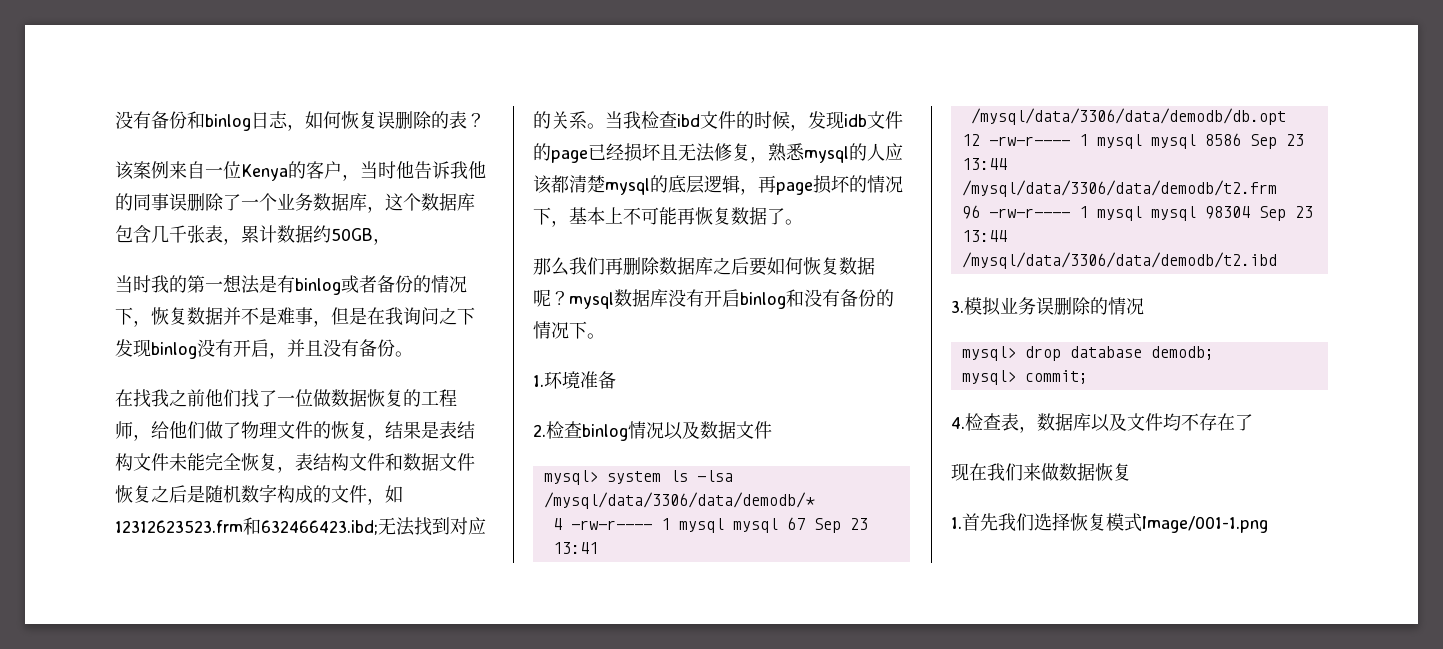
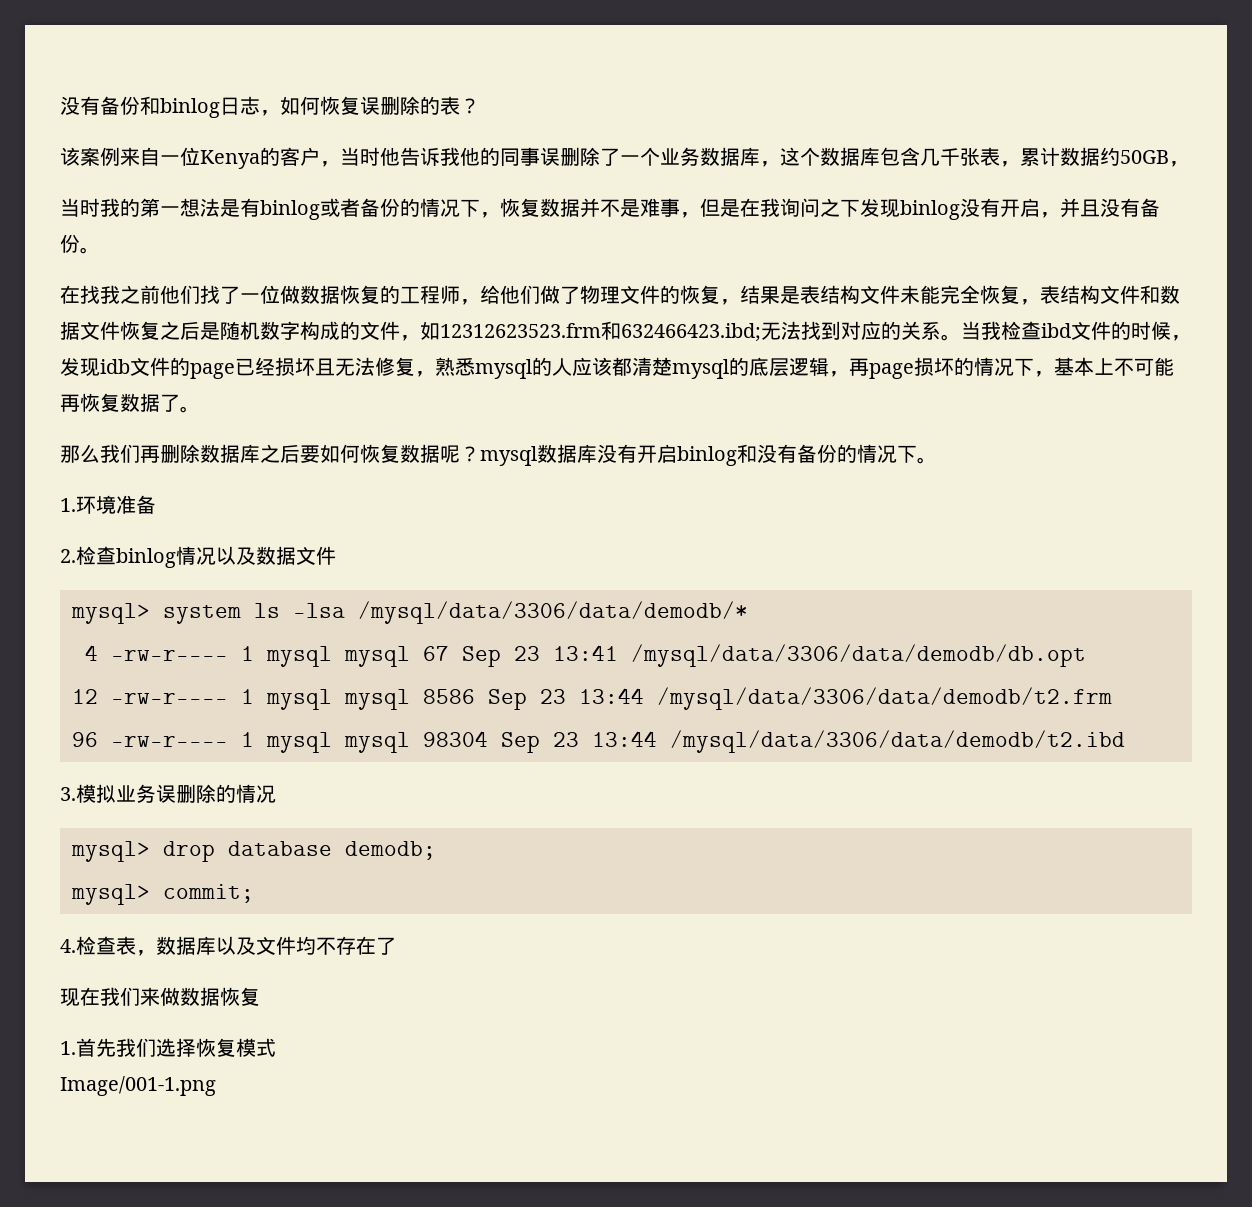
(1142, 522) none -> (276, 1047) //

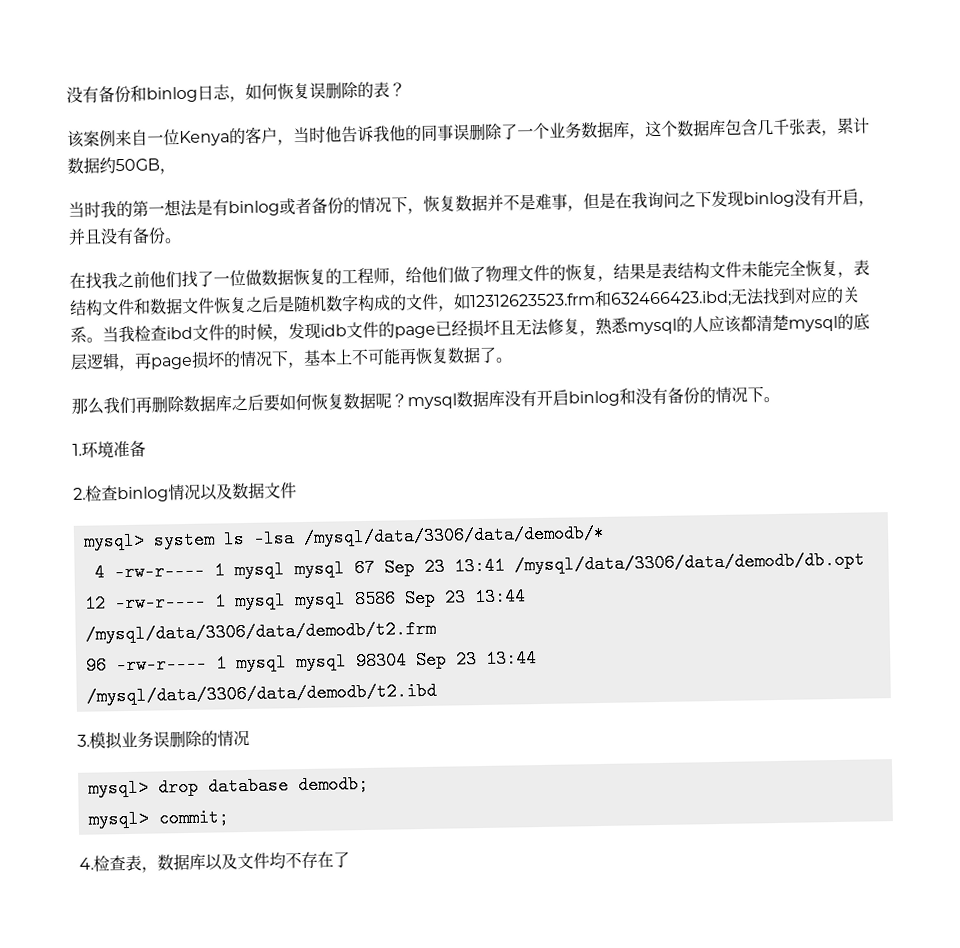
[60,987,260,1007] [60,1038,276,1057] [60,1076,216,1096] // 现在我们来做数据恢复 // 1.首先我们选择恢复模式 // Image/001-1.png -> (350, 859) none

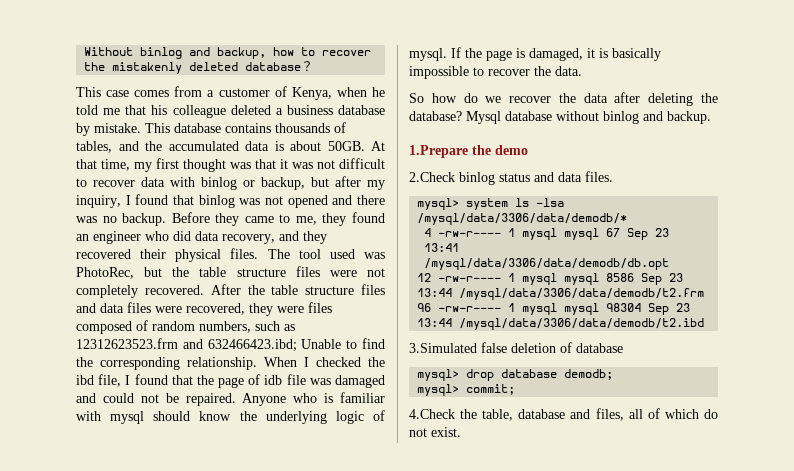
[66,81,406,104] [67,117,870,148] [67,157,176,175] [68,188,875,218] [68,227,182,245] [69,259,870,290] [69,286,860,316] [70,312,870,343] [70,346,513,372] [71,386,780,415] [72,440,146,459] [73,482,297,503] 没有备份和binlog日志，如何恢复误删除的表？ // 该案例来自一位Kenya的客户，当时他告诉我他的同事误删除了一个业务数据库，这个数据库包含几千张表，累计数据约50GB， // 当时我的第一想法是有binlog或者备份的情况下，恢复数据并不是难事，但是在我询问之下发现binlog没有开启，并且没有备份。 // 在找我之前他们找了一位做数据恢复的工程师，给他们做了物理文件的恢复，结果是表结构文件未能完全恢复，表结构文件和数据文件恢复之后是随机数字构成的文件，如12312623523.frm和632466423.ibd;无法找到对应的关系。当我检查ibd文件的时候，发现idb文件的page已经损坏且无法修复，熟悉mysql的人应该都清楚mysql的底层逻辑，再page损坏的情况下，基本上不可能再恢复数据了。 // 那么我们再删除数据库之后要如何恢复数据呢？mysql数据库没有开启binlog和没有备份的情况下。 // 1.环境准备 // 2.检查binlog情况以及数据文件 -> [84,47,372,59] [84,61,314,74] [76,86,385,100] [76,105,385,118] [76,122,346,136] [76,141,385,153] [76,158,385,172] [76,176,385,190] [76,194,385,208] [76,212,385,226] [76,231,327,244] [76,248,385,262] [76,266,385,279] [76,284,385,298] [76,302,332,316] [76,320,295,334] [76,338,385,352] [76,357,385,370] [76,374,385,388] [76,392,385,406] [76,410,385,424] [409,47,661,61] [409,66,582,79] [409,92,718,106] [409,111,711,124] [409,145,528,158] [409,171,613,185] Without binlog and backup, how to recover the mistakenly deleted database？ // This case comes from a customer of Kenya, when he told me that his colleague deleted a business database by mistake. This database contains thousands of tables, and the accumulated data is about 50GB. At that time, my first thought was that it was not difficult to recover data with binlog or backup, but after my inquiry, I found that binlog was not opened and there was no backup. Before they came to me, they found an engineer who did data recovery, and they recovered their physical files. The tool used was PhotoRec, but the table structure files were not completely recovered. After the table structure files and data files were recovered, they were files composed of random numbers, such as 12312623523.frm and 632466423.ibd; Unable to find the corresponding relationship. When I checked the ibd file, I found that the page of idb file was damaged and could not be repaired. Anyone who is familiar with mysql should know the underlying logic of mysql. If the page is damaged, it is basically impossible to recover the data. // So how do we recover the data after deleting the database? Mysql database without binlog and backup. // 1.Prepare the demo // 2.Check binlog status and data files.
[77,729,250,750] 3.模拟业务误删除的情况 -> [409,342,623,353] 3.Simulated false deletion of database
[79,851,350,873] 4.检查表，数据库以及文件均不存在了 -> [409,408,718,421] [409,427,461,437] 4.Check the table, database and files, all of which do not exist.

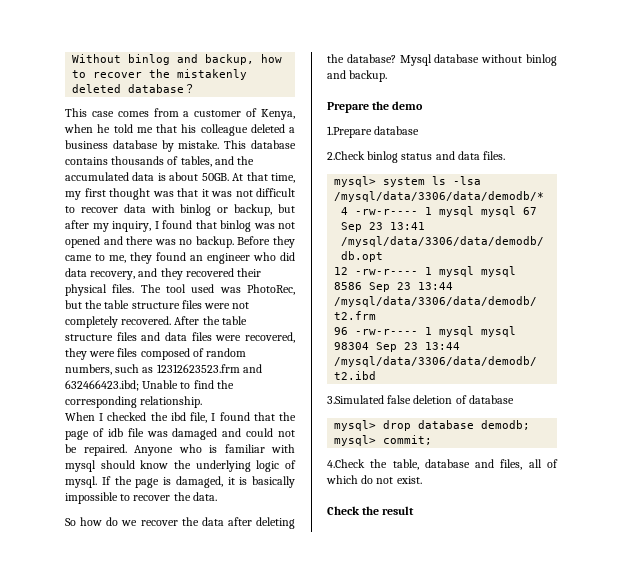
(257, 363) none -> (203, 402) //
[409,145,468,158] 1.Prepare -> [327,102,369,113] Prepare
(528, 150) none -> [327,126,420,138] // 1.Prepare database
(461, 432) none -> [327,506,415,515] // Check the result

